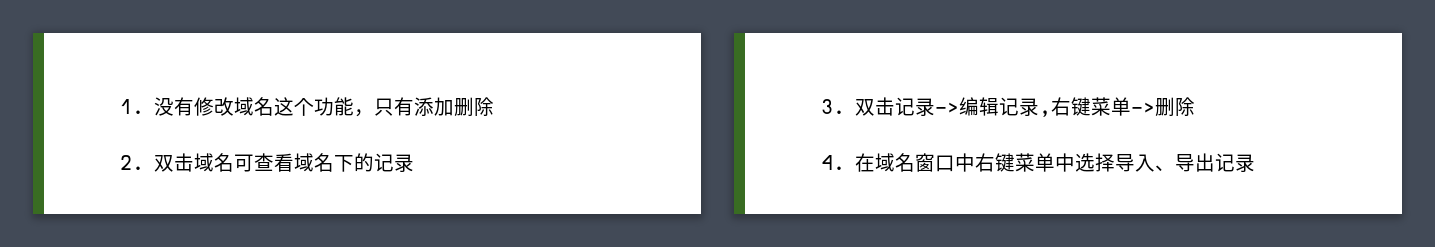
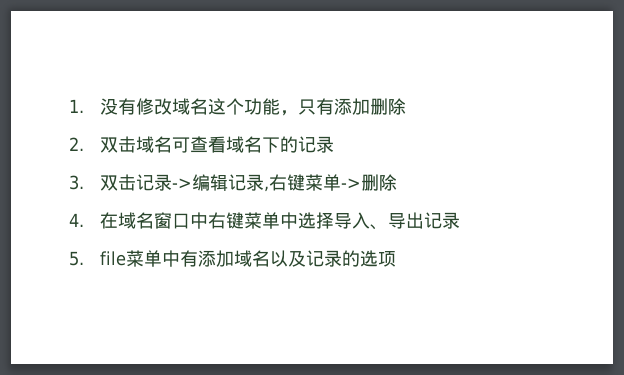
(1255, 163) none -> [69,250,396,267] // 5. file菜单中有添加域名以及记录的选项

